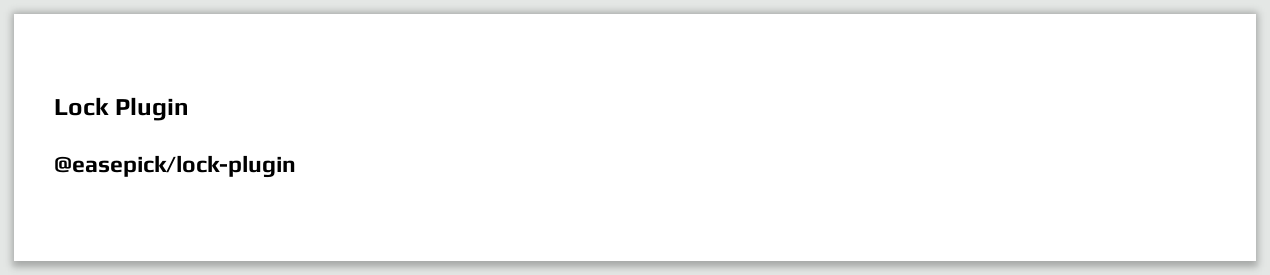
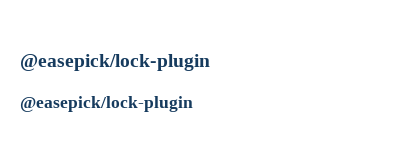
[54,97,189,121] Lock Plugin -> [20,54,210,71] @easepick/lock-plugin

